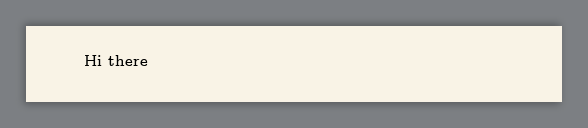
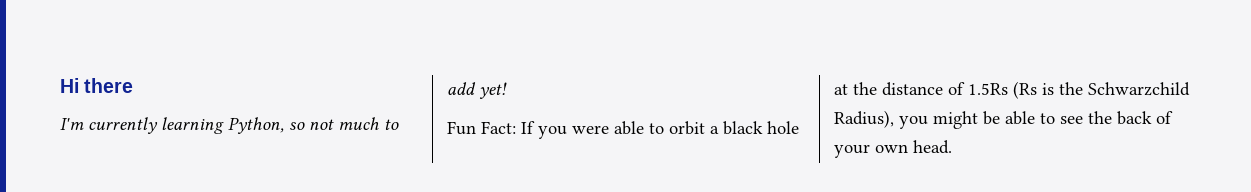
(148, 60) none -> [60,117,399,134] [447,82,507,99] [447,121,799,139] [834,81,1190,99] [834,110,1173,129] [834,140,952,158] // I'm currently learning Python, so not much to add yet! // Fun Fact: If you were able to orbit a black hole at the distance of 1.5Rs (Rs is the Schwarzchild Radius), you might be able to see the back of your own head.

